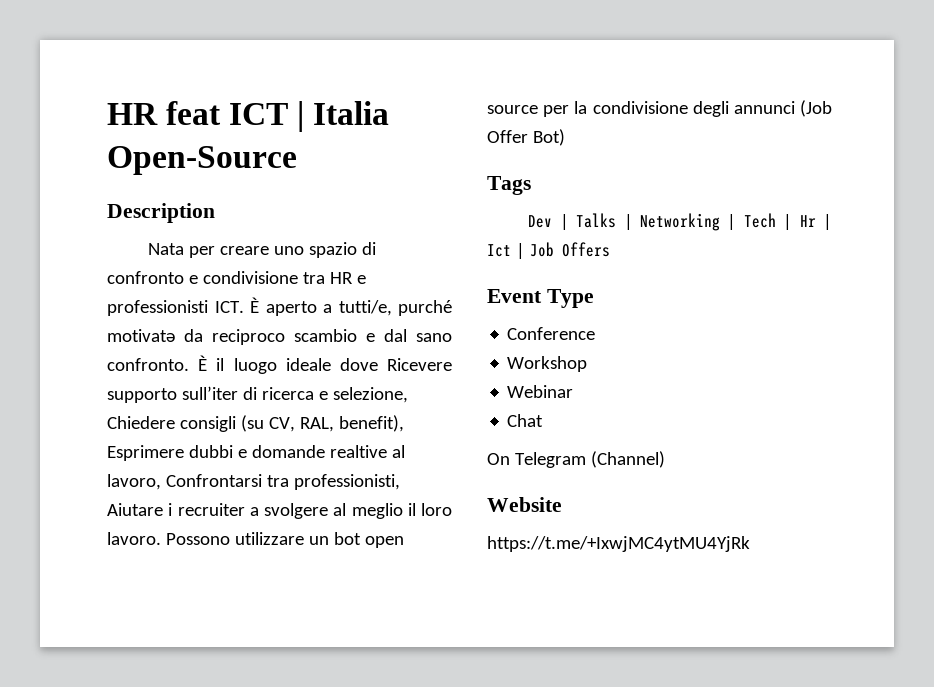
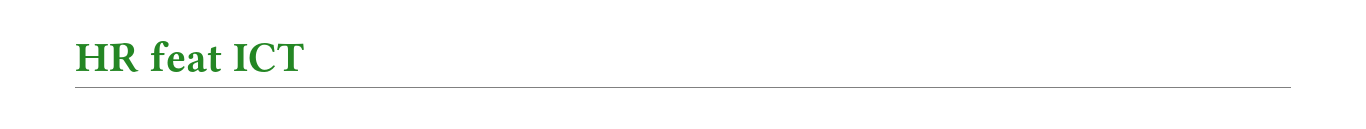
[297,101,390,132] [107,146,297,175] [107,203,215,223] [148,242,377,258] [107,271,366,284] [107,297,452,316] [107,329,452,345] [107,355,452,374] [107,386,408,403] [107,415,404,432] [107,445,405,461] [107,474,400,490] [107,503,452,519] [107,532,404,548] [487,100,832,117] [487,129,565,146] [487,176,531,195] [528,213,832,231] [487,242,610,259] [487,289,594,308] [507,327,596,340] [507,356,588,372] [507,385,574,398] [507,414,544,427] [487,451,665,468] [487,497,562,512] [487,536,750,552] | Italia Open-Source // Description // Nata per creare uno spazio di confronto e condivisione tra HR e professionisti ICT. È aperto a tutti/e, purché motivatə da reciproco scambio e dal sano confronto. È il luogo ideale dove Ricevere supporto sull’iter di ricerca e selezione, Chiedere consigli (su CV, RAL, benefit), Esprimere dubbi e domande realtive al lavoro, Confrontarsi tra professionisti, Aiutare i recruiter a svolgere al meglio il loro lavoro. Possono utilizzare un bot open source per la condivisione degli annunci (Job Offer Bot) // Tags // Dev | Talks | Networking | Tech | Hr | Ict | Job Offers // Event Type // Conference // Workshop // Webinar // Chat // On Telegram (Channel) // Website // https://t.me/+IxwjMC4ytMU4YjRk -> (305, 57) none

